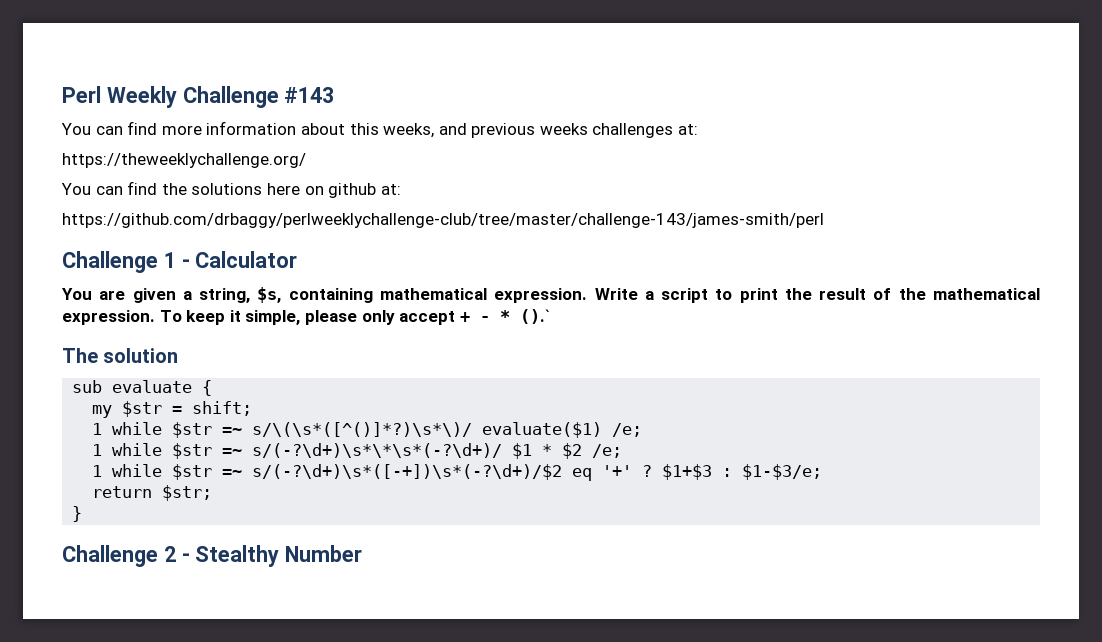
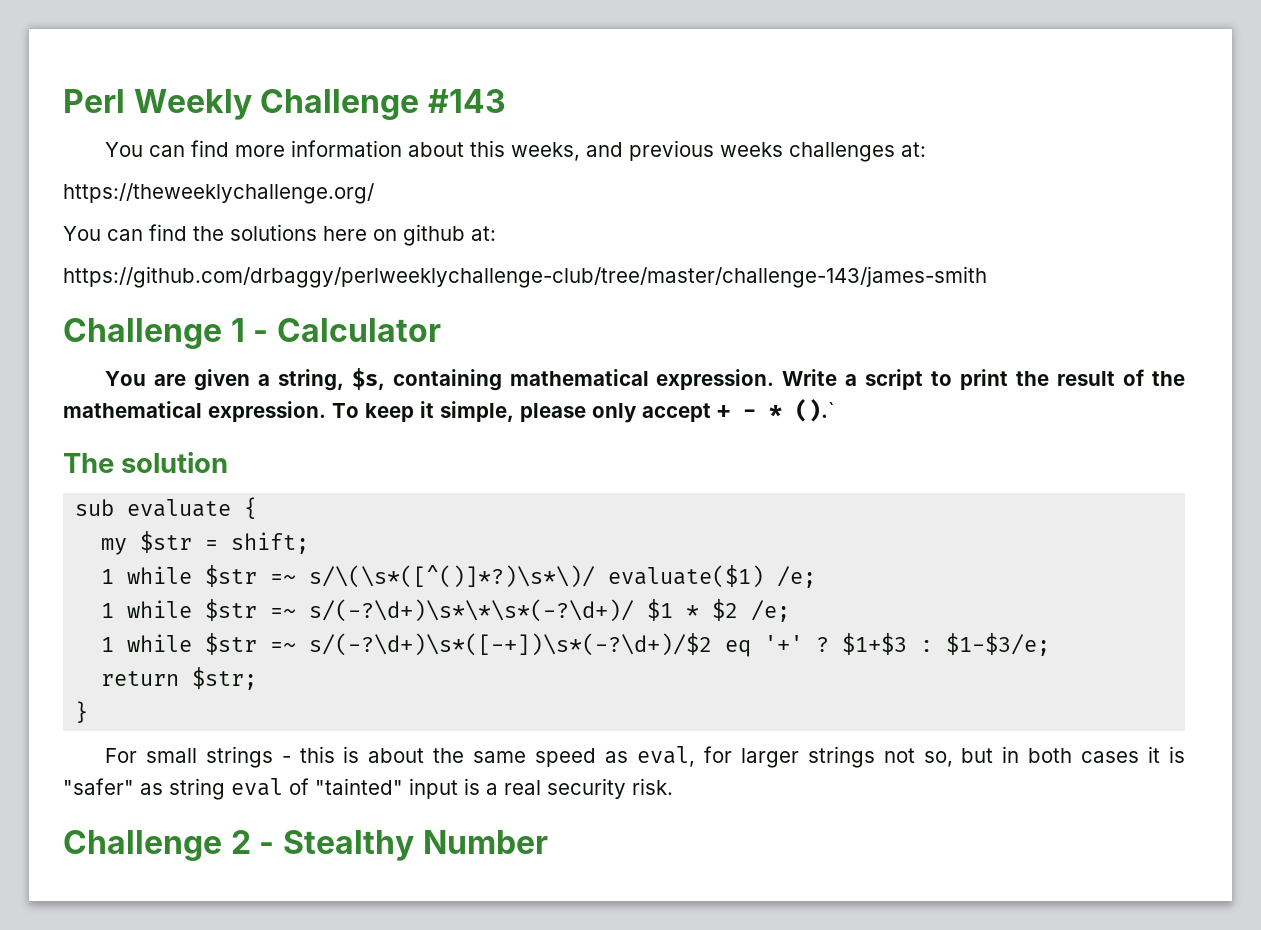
[62,213,824,228] https://github.com/drbaggy/perlweeklychallenge-club/tree/master/challenge-143/james-smith/perl -> [63,266,987,288] https://github.com/drbaggy/perlweeklychallenge-club/tree/master/challenge-143/james-smith
(83, 514) none -> [104,746,1185,768] [63,778,673,800] // For small strings - this is about the same speed as eval, for larger strings not so, but in both cases it is "safer" as string eval of "tainted" input is a real security risk.

